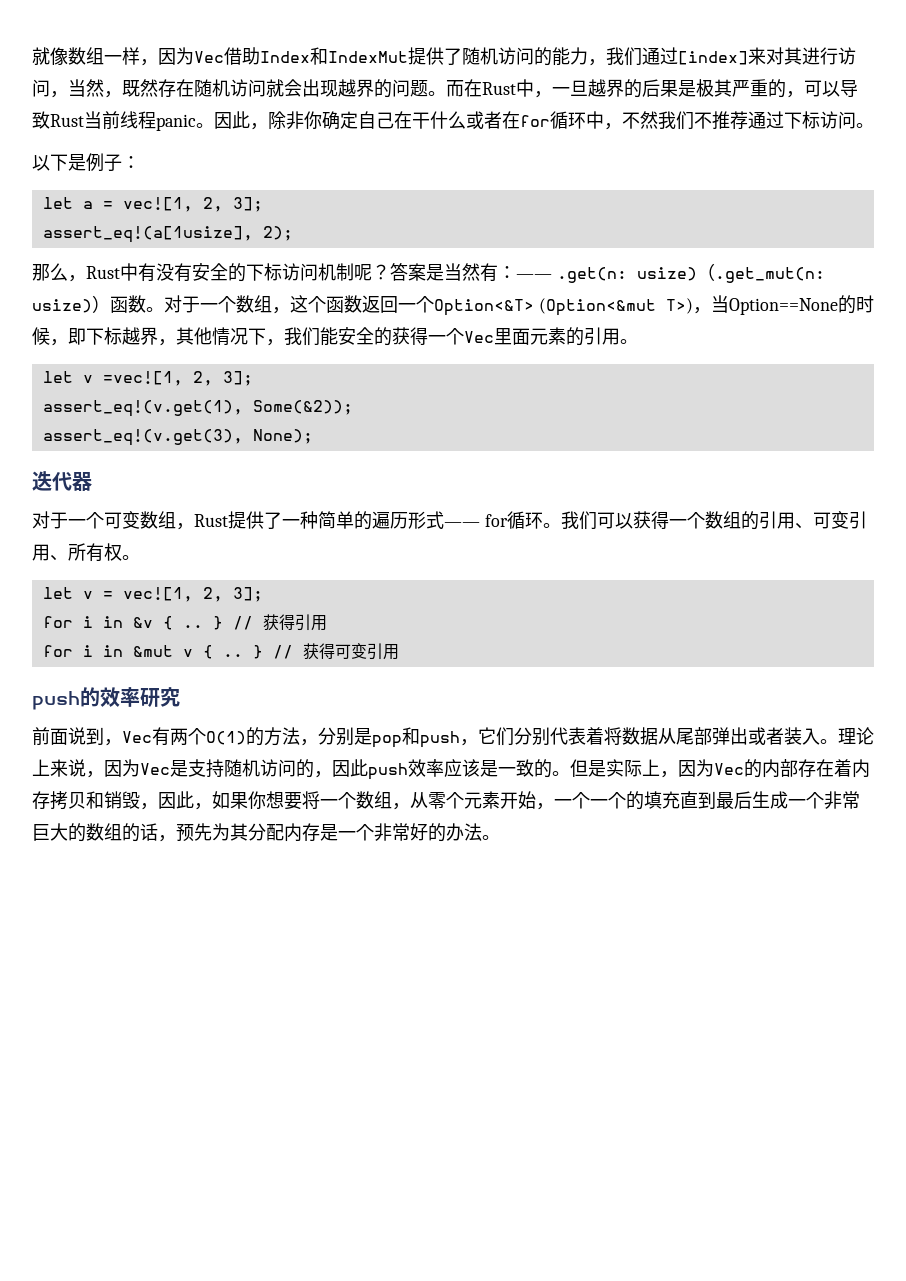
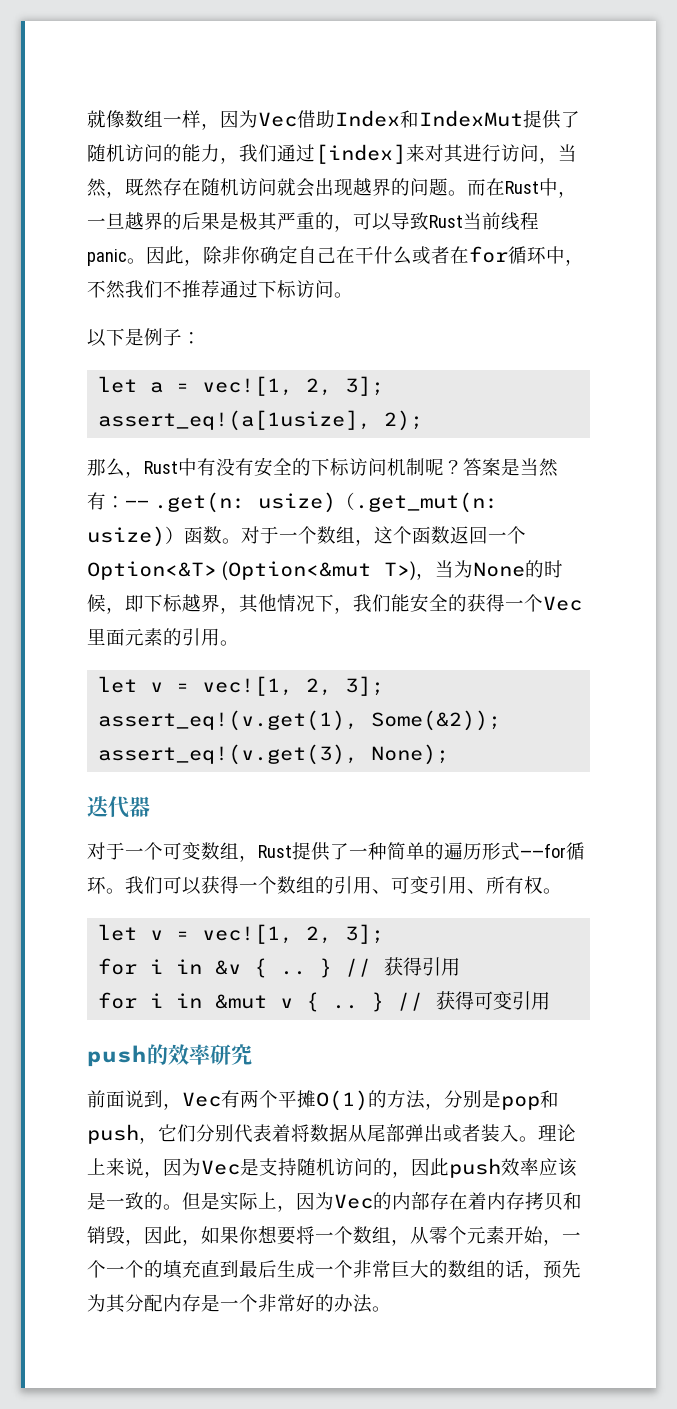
[728,298,838,315] Option==None -> [453,560,525,578] 为None
[102,371,183,386] =vec![1, -> [176,676,294,696] = vec![1,
[444,514,508,527] —— for -> [520,843,566,858] ——for
(206, 736) none -> [278,1090,316,1108] 平摊

